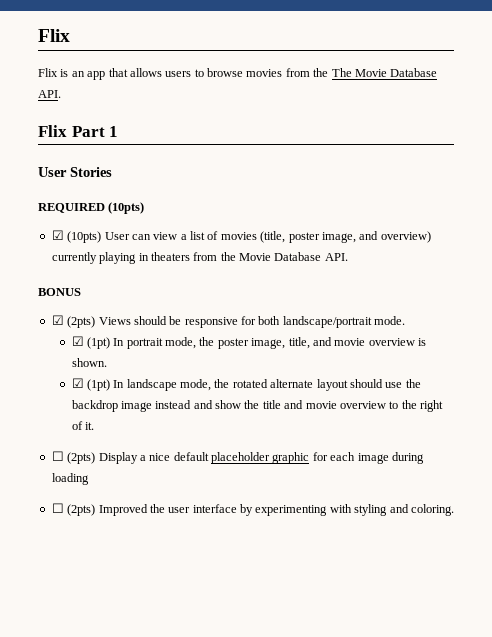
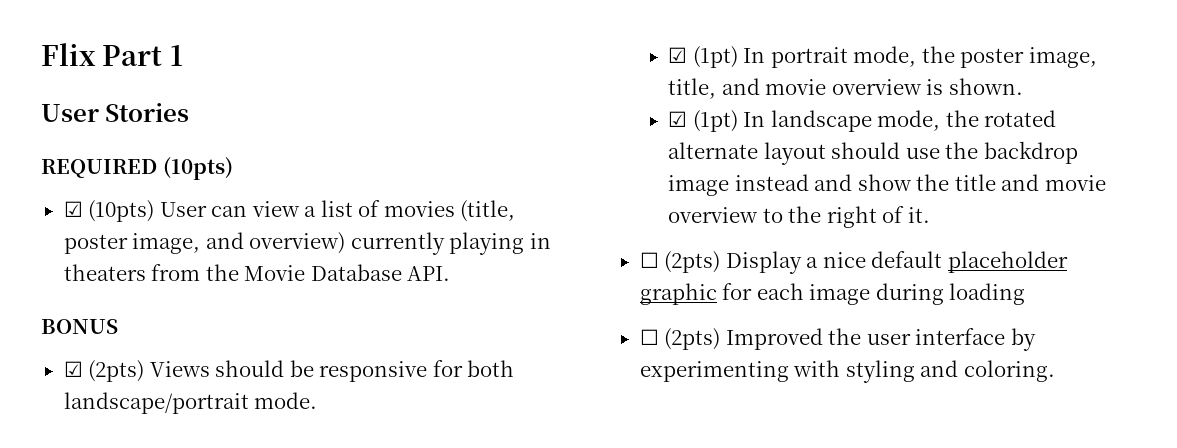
[38,29,70,42] [38,68,438,80] [38,90,61,98] [38,125,67,137] Flix // Flix is an app that allows users to browse movies from the The Movie Database API. // Flix -> [41,43,96,66] Flix

